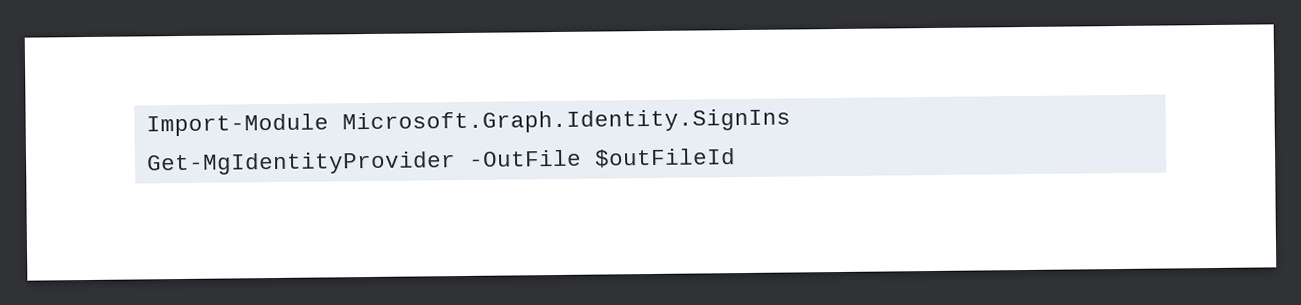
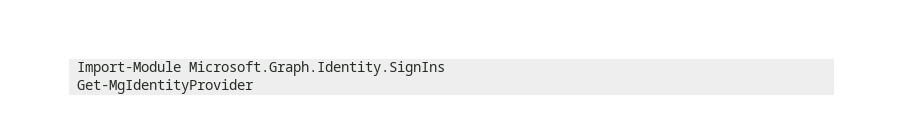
[468,148,737,168] -OutFile $outFileId -> (255, 86) none

